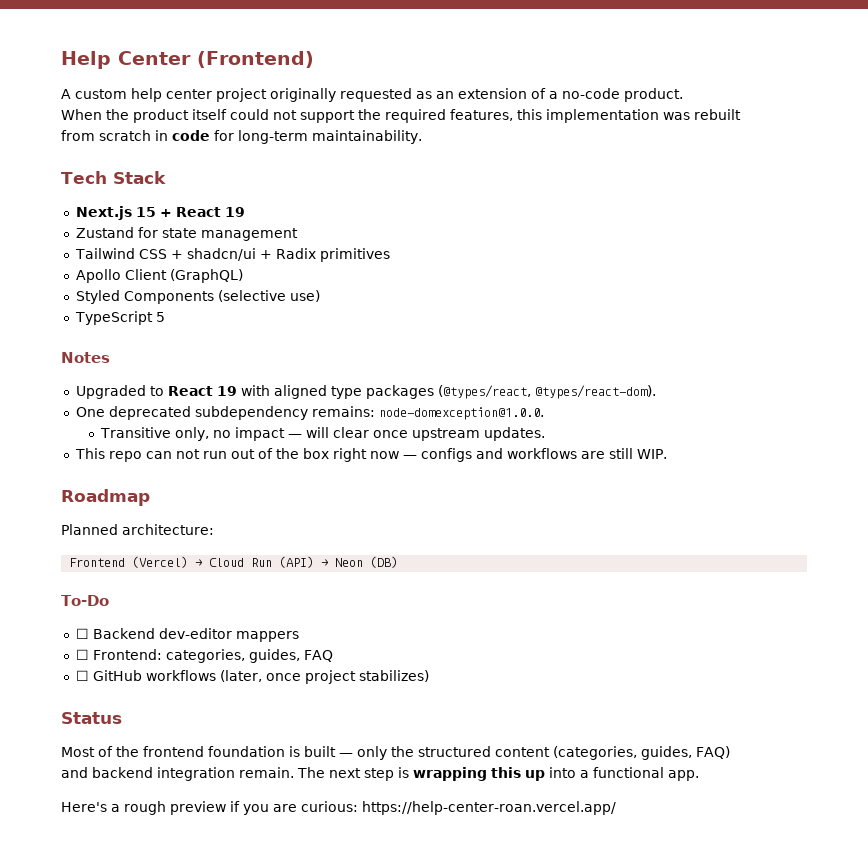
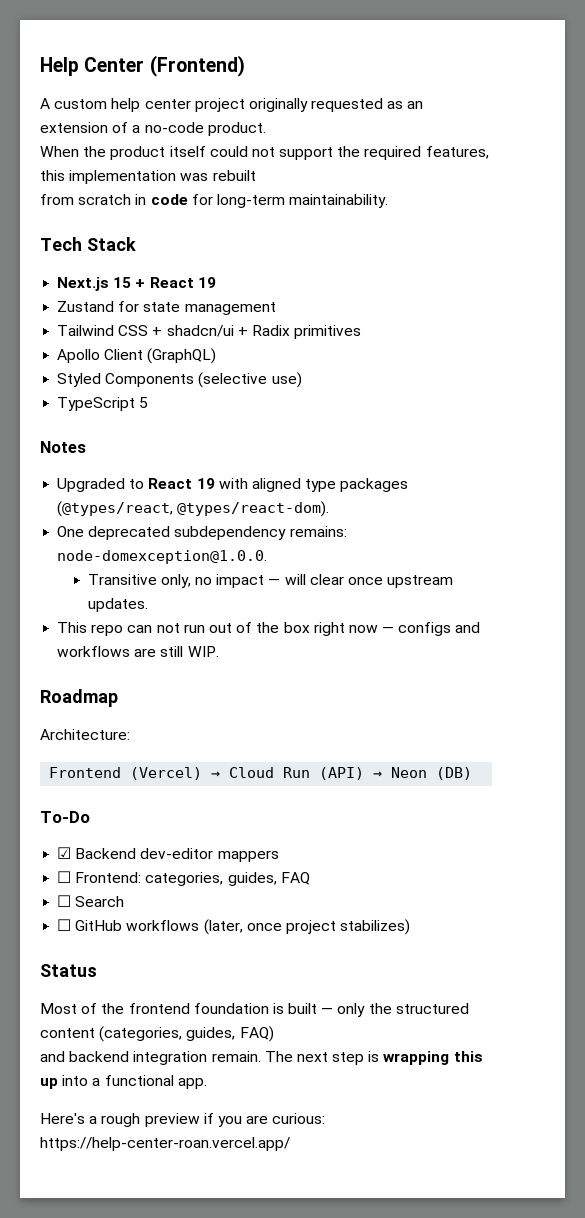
[61,524,214,535] Planned architecture: -> [40,729,130,740] Architecture:
[75,628,89,639] ☐ -> [57,847,72,859] ☑
(333, 656) none -> [57,895,125,907] // ☐ Search

